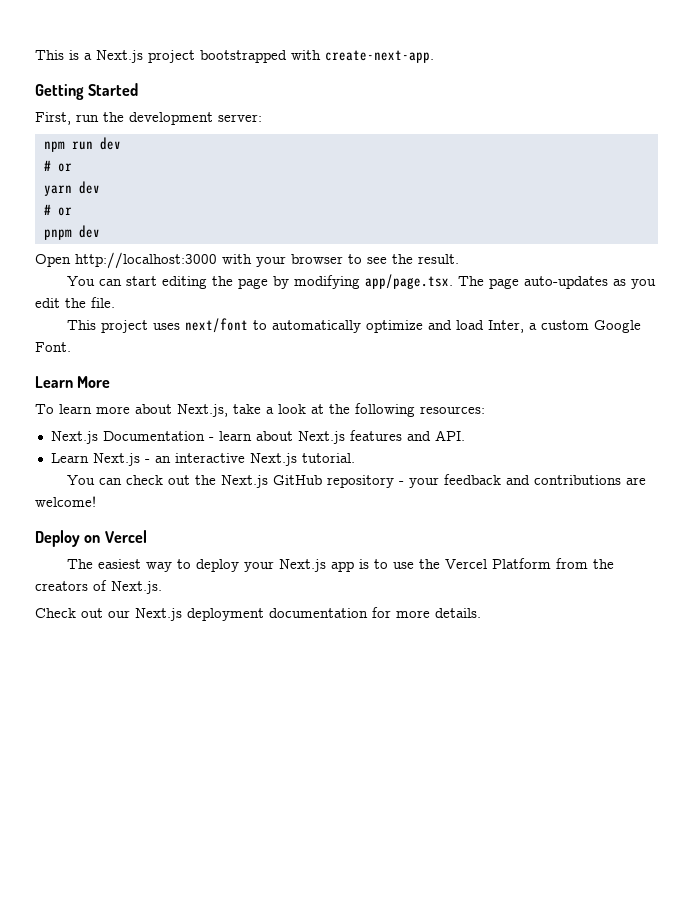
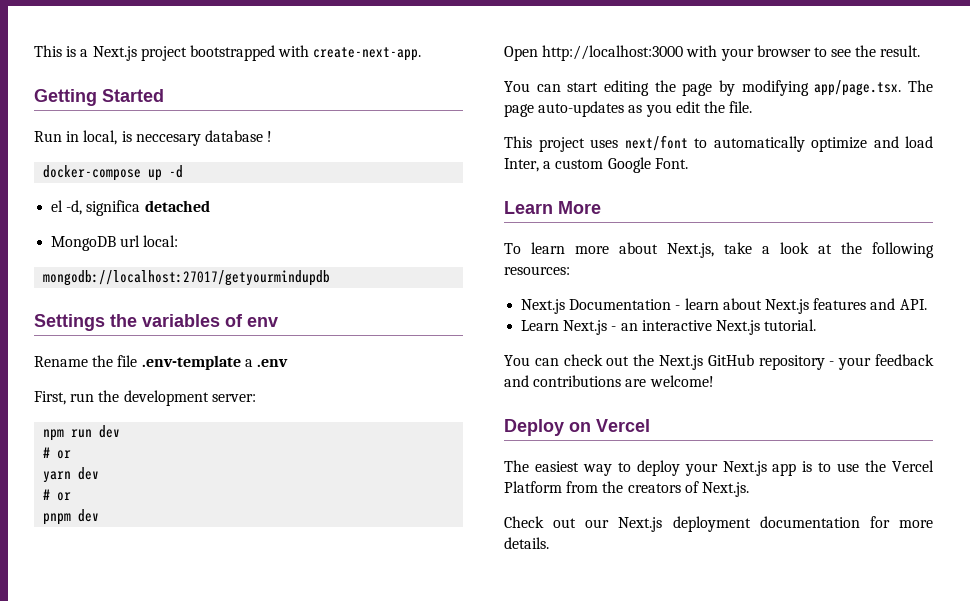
(139, 89) none -> [34,130,273,146] [43,165,184,181] [51,200,210,216] [51,235,179,251] [43,270,331,286] [34,314,278,331] [34,355,288,370] // Run in local, is neccesary database ! // docker-compose up -d // el -d, significa detached // MongoDB url local: // mongodb://localhost:27017/getyourmindupdb // Settings the variables of env // Rename the file .env-template a .env

